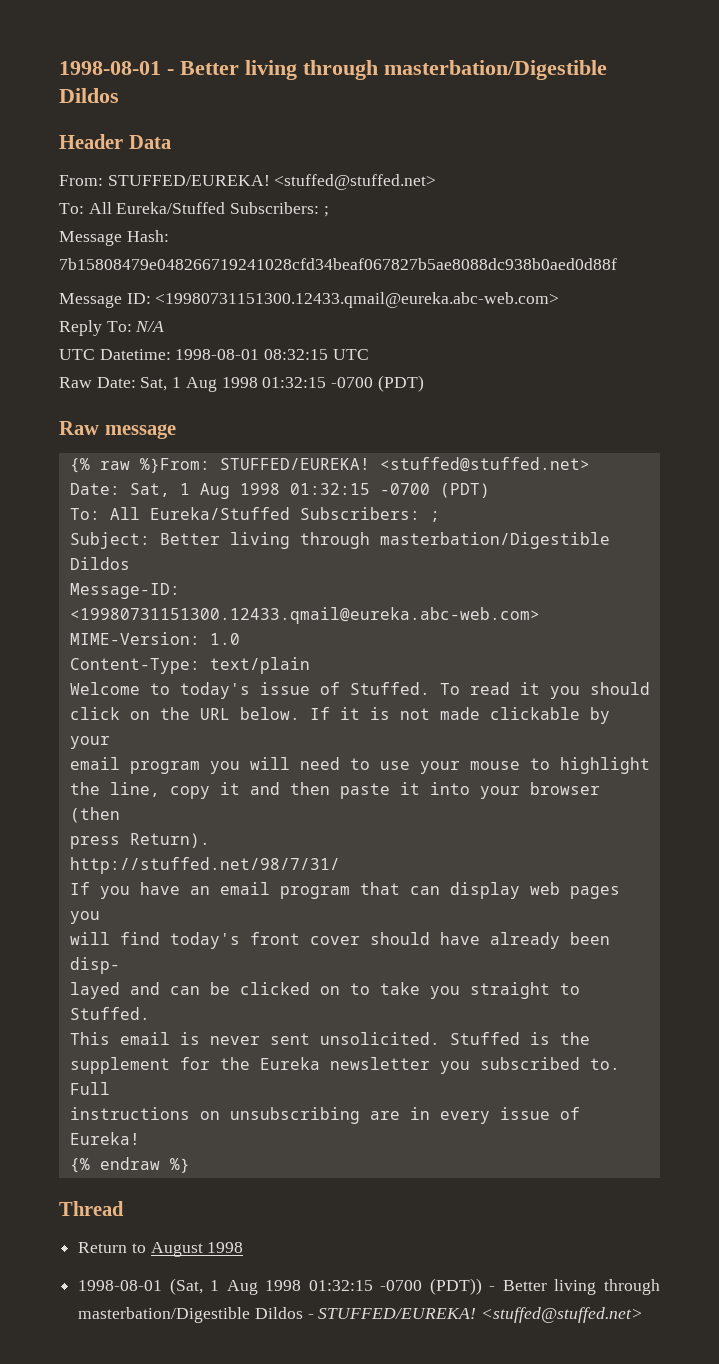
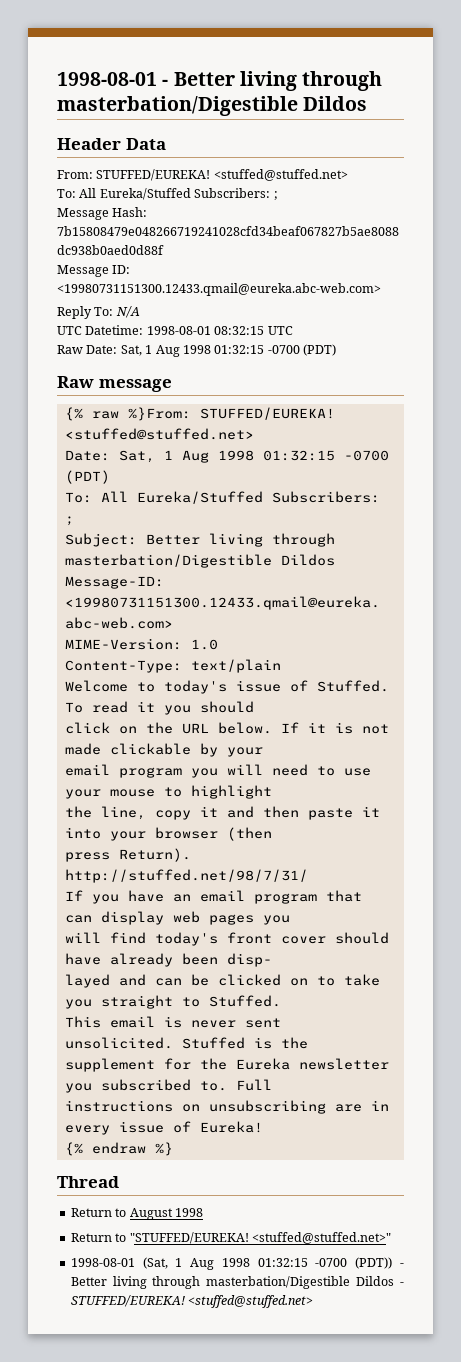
(244, 1247) none -> [70,1232,391,1244] // Return to "STUFFED/EUREKA! <stuffed@stuffed.net>"

